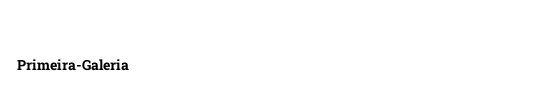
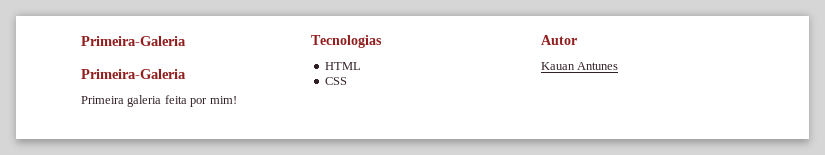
[17,59,129,71] Primeira-Galeria -> [81,36,186,46] [81,69,186,79] [81,95,237,107] [311,35,382,48] [324,62,361,70] [324,77,347,85] [541,35,577,45] [541,62,619,70] Primeira-Galeria // Primeira-Galeria // Primeira galeria feita por mim! // Tecnologias // HTML // CSS // Autor // Kauan Antunes

